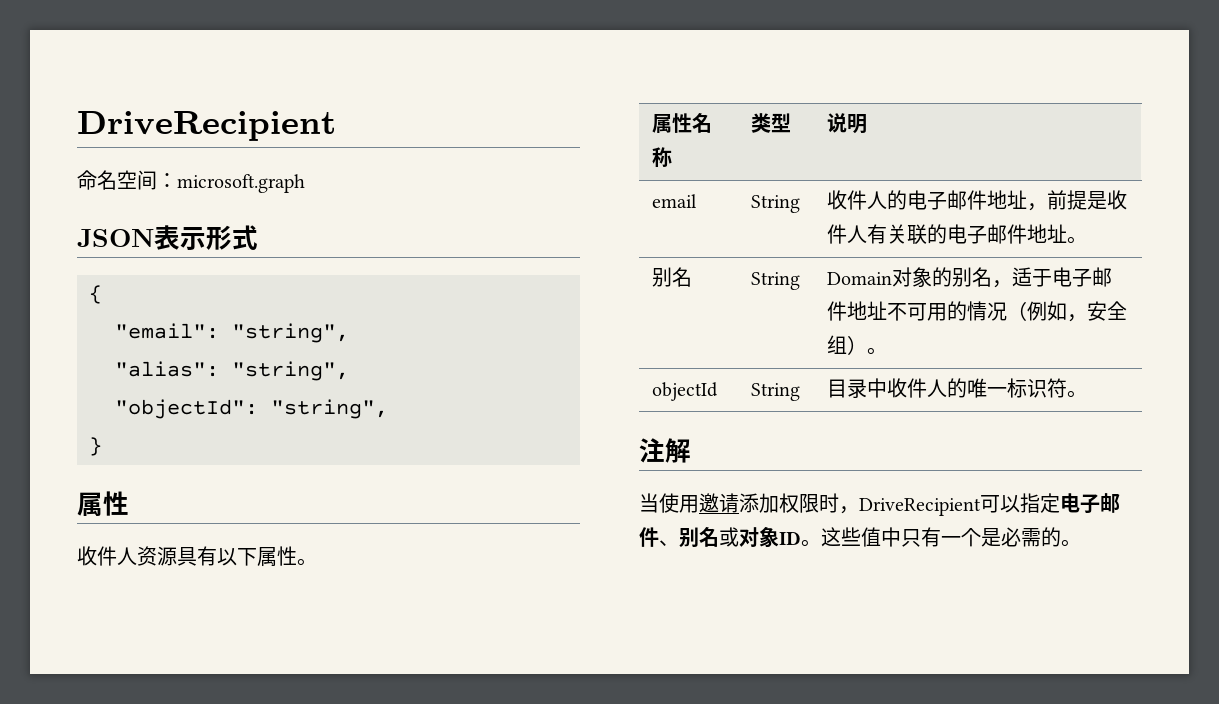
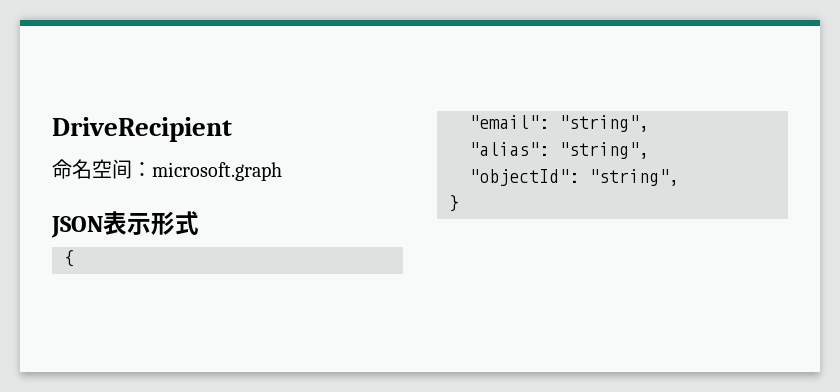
[77,491,129,516] [77,546,317,567] [651,113,712,133] [651,147,672,168] [750,113,791,133] [826,113,867,134] [651,194,697,208] [750,195,800,213] [826,190,1127,211] [826,224,1087,245] [651,267,692,287] [750,272,800,290] [826,267,1112,288] [826,301,1127,322] [826,335,887,355] [651,382,718,401] [750,383,800,401] [826,378,1087,398] [639,438,691,463] [639,493,1120,516] [639,526,1081,548] // 属性 // 收件人资源具有以下属性。 // 属性名称 | 类型 | 说明 // email | String | 收件人的电子邮件地址，前提是收件人有关联的电子邮件地址。 // 别名 | String | Domain对象的别名，适于电子邮件地址不可用的情况（例如，安全组）。 // objectId | String | 目录中收件人的唯一标识符。 // 注解 // 当使用邀请添加权限时，DriveRecipient可以指定电子邮件、别名或对象ID。这些值中只有一个是必需的。 -> (459, 203) none

